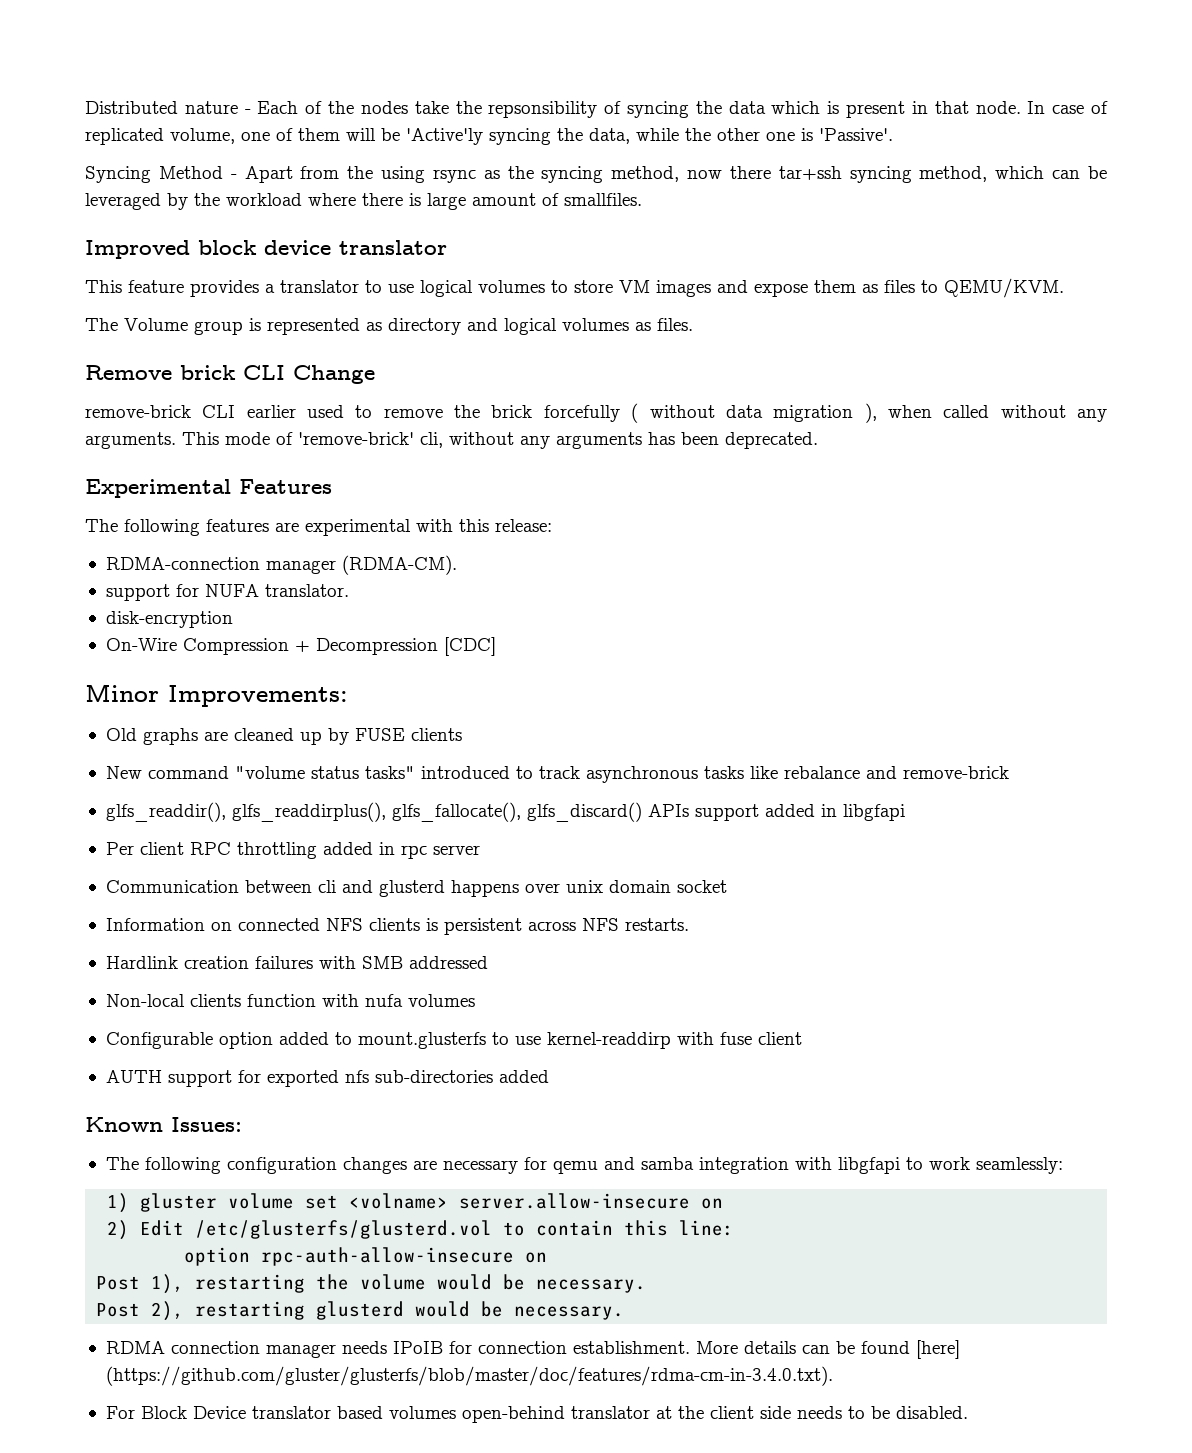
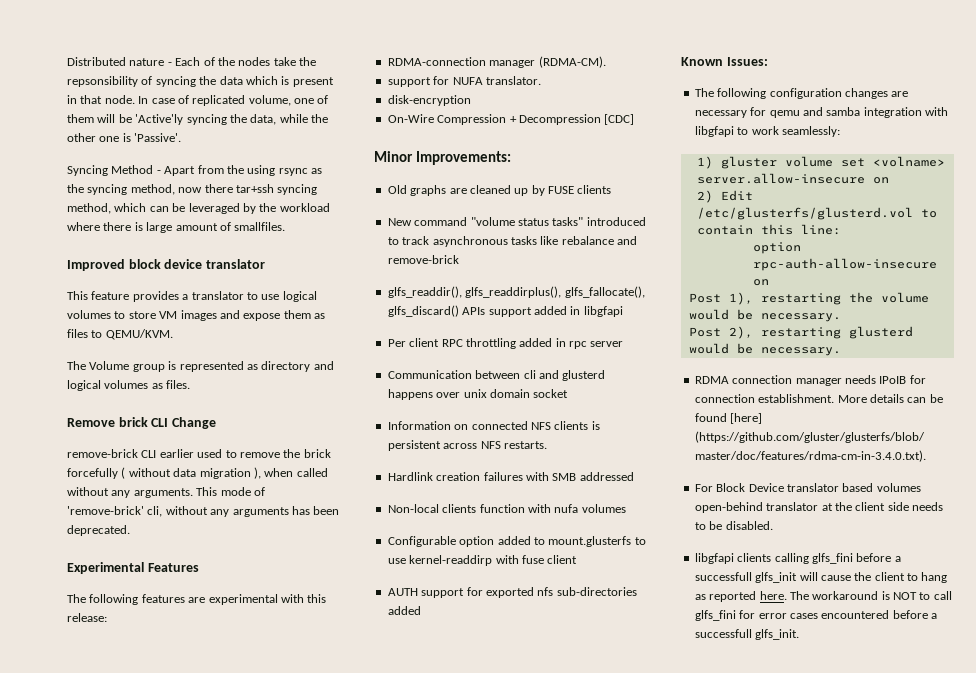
(968, 1412) none -> [694,553,901,564] [694,572,948,583] [694,591,952,602] [694,610,937,621] [694,629,800,640] // libgfapi clients calling glfs_fini before a successfull glfs_init will cause the client to hang as reported here. The workaround is NOT to call glfs_fini for error cases encountered before a successfull glfs_init.

